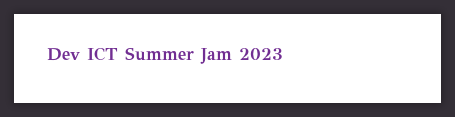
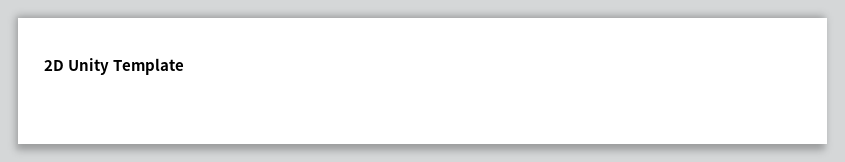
[47,47,283,64] Dev ICT Summer Jam 2023 -> [44,58,185,75] 2D Unity Template

